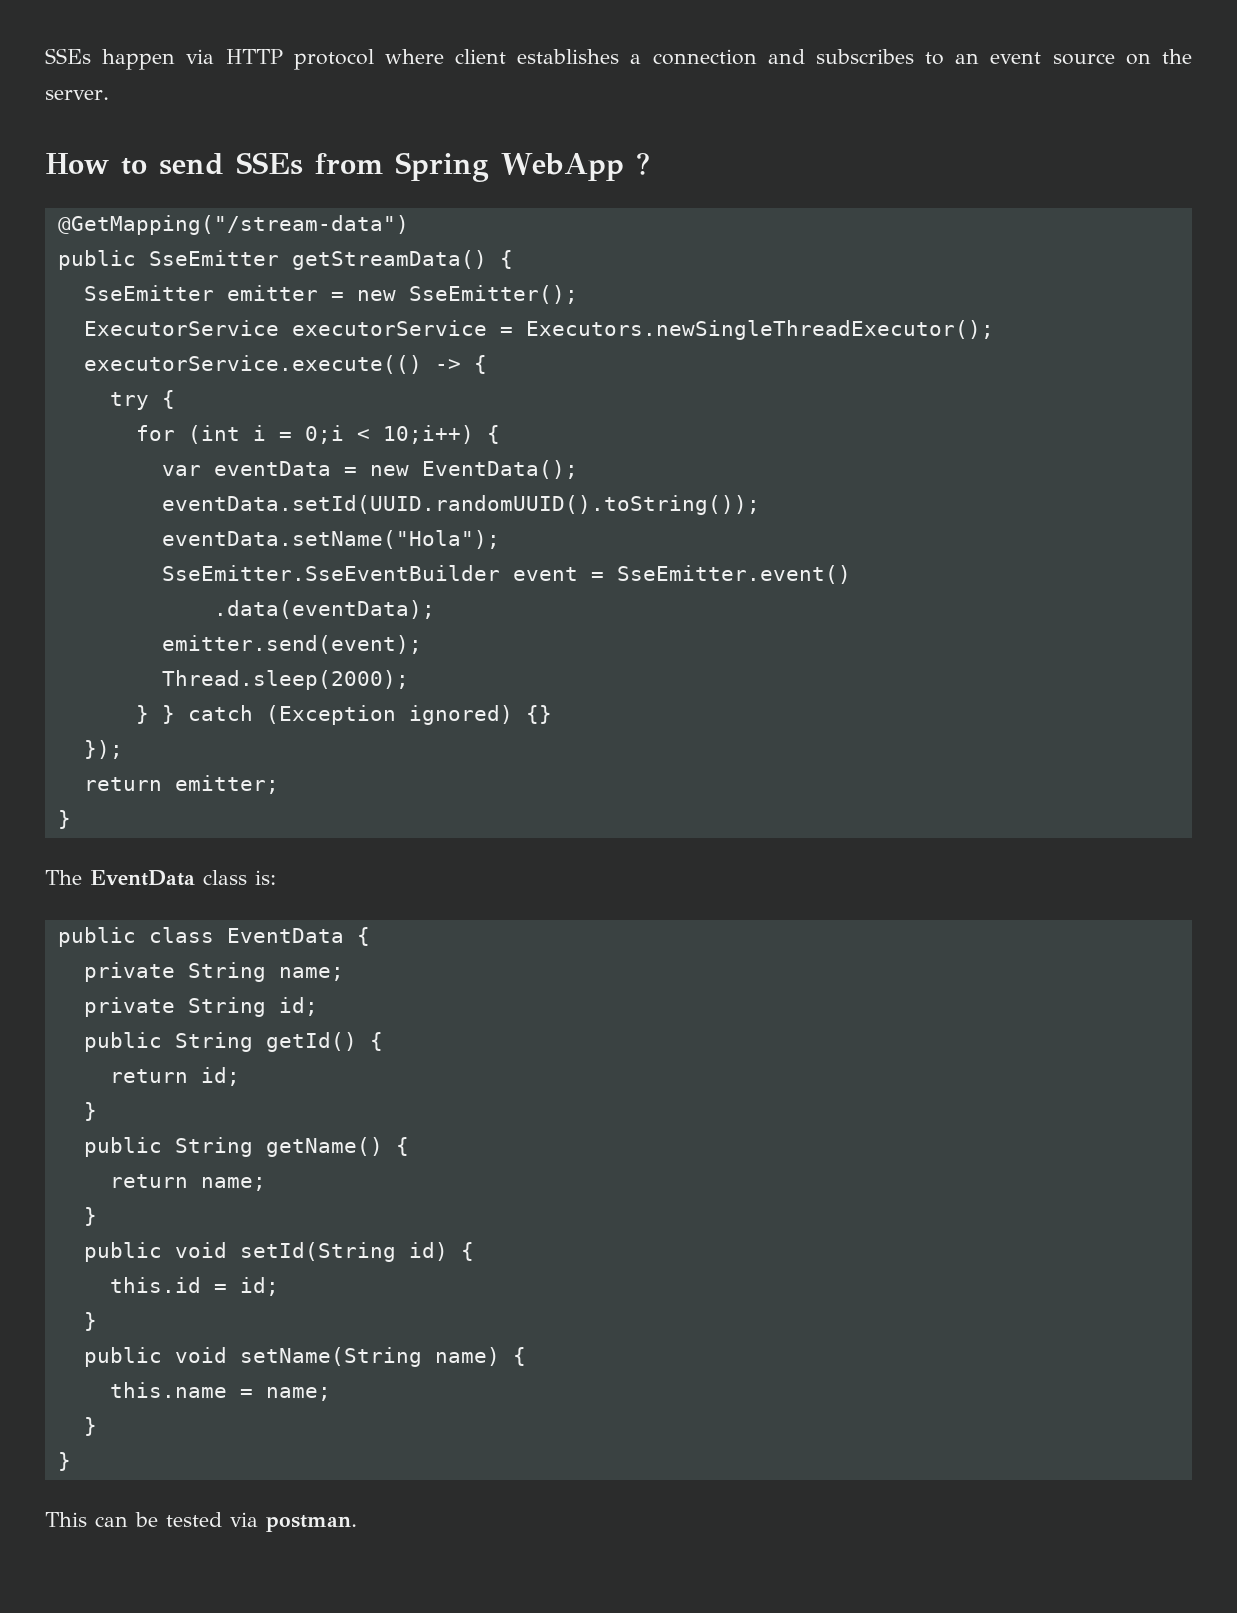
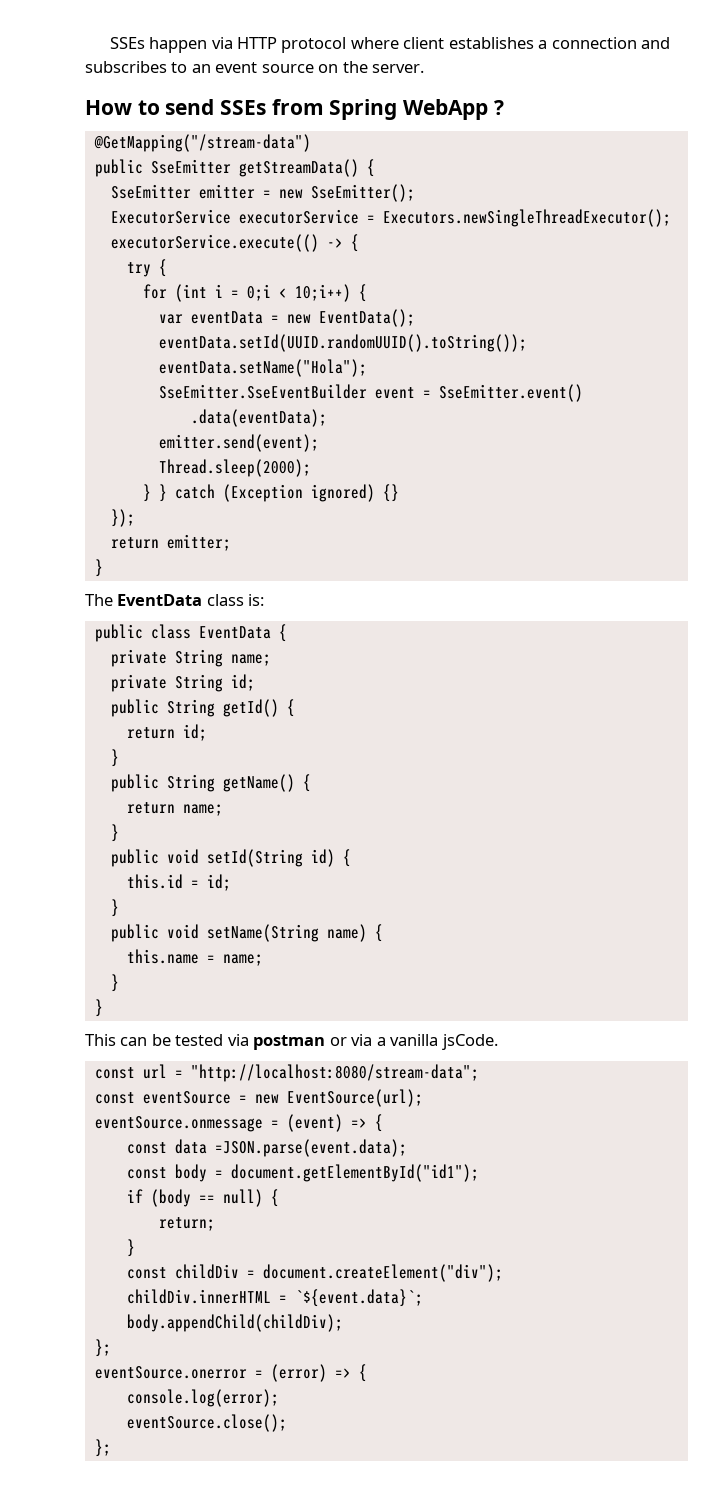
[266,1515,357,1532] postman. -> [253,1034,498,1050] [94,1064,479,1082] [94,1089,423,1107] [94,1114,383,1132] [126,1139,407,1157] [126,1164,479,1182] [126,1189,279,1207] [158,1217,215,1231] [126,1239,135,1257] [126,1264,503,1282] [126,1289,423,1307] [126,1314,343,1332] [94,1339,111,1357] [94,1364,367,1382] [126,1389,279,1407] [126,1414,287,1432] [94,1439,111,1457] postman or via a vanilla jsCode. // const url = "http://localhost:8080/stream-data"; // const eventSource = new EventSource(url); // eventSource.onmessage = (event) => { // const data =JSON.parse(event.data); // const body = document.getElementById("id1"); // if (body == null) { // return; // } // const childDiv = document.createElement("div"); // childDiv.innerHTML = `${event.data}`; // body.appendChild(childDiv); // }; // eventSource.onerror = (error) => { // console.log(error); // eventSource.close(); // };

